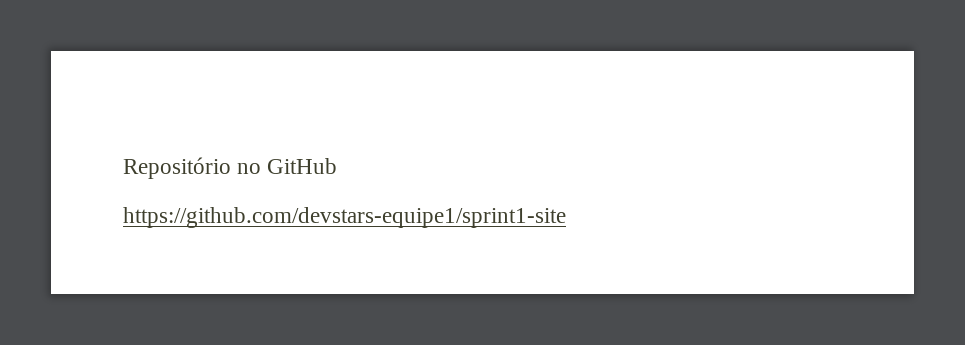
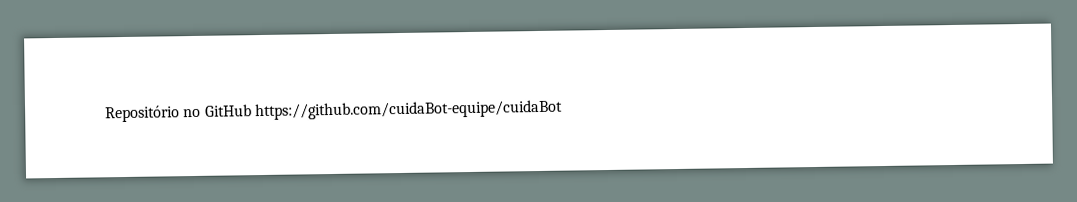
[123,207,566,228] // https://github.com/devstars-equipe1/sprint1-site -> [254,99,563,121] https://github.com/cuidaBot-equipe/cuidaBot

